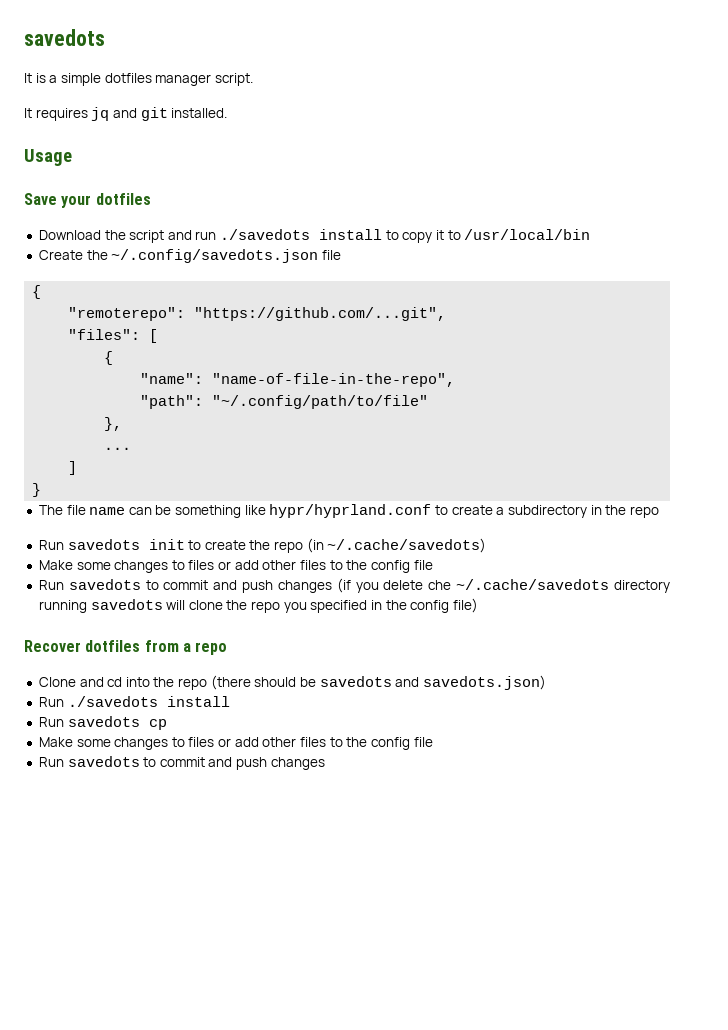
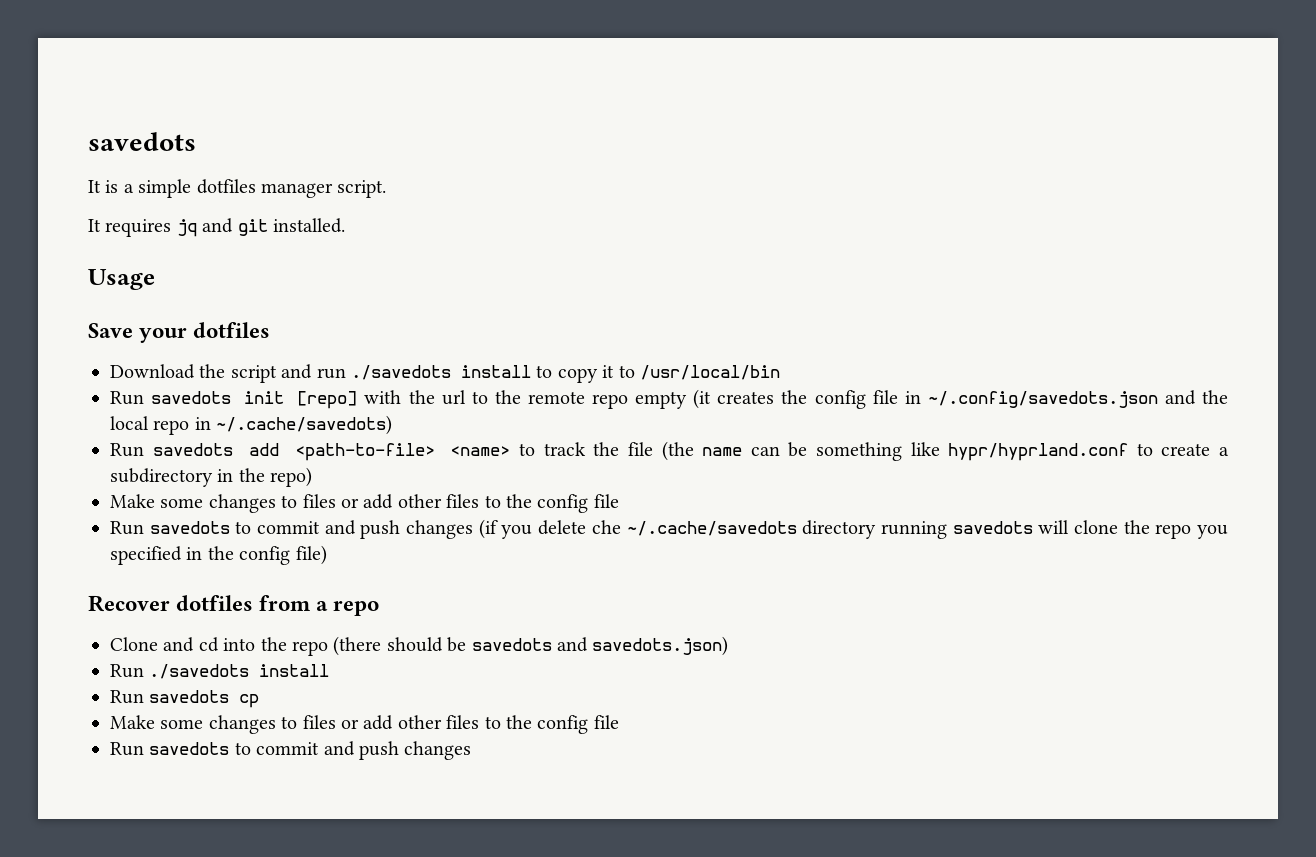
[38,249,341,263] [32,285,42,299] [68,307,447,321] [68,329,159,343] [104,351,114,365] [140,373,456,387] [140,395,429,409] [104,417,123,431] [104,447,132,450] [68,461,78,475] [32,483,42,497] [38,505,86,515] Create the ~/.config/savedots.json file // { // "remoterepo": "https://github.com/...git", // "files": [ // { // "name": "name-of-file-in-the-repo", // "path": "~/.config/path/to/file" // }, // ... // ] // } // The file -> [110,389,1229,409] [110,415,393,435] [110,441,694,461] Run savedots init [repo] with the url to the remote repo empty (it creates the config file in ~/.config/savedots.json and the local repo in ~/.cache/savedots) // Run savedots add <path-to-file> <name> to track the file (the
[629,506,659,518] [38,538,487,553] repo // Run savedots init to create the repo (in ~/.cache/savedots) -> [270,467,313,487] repo)

